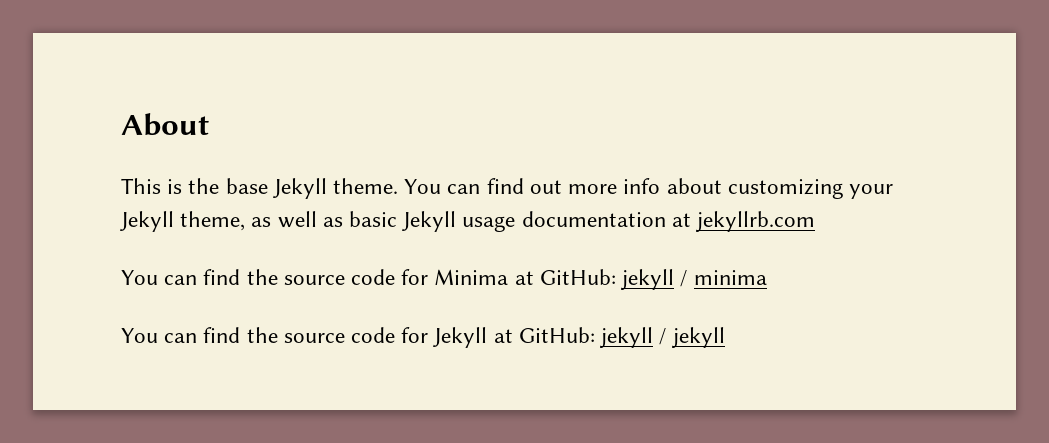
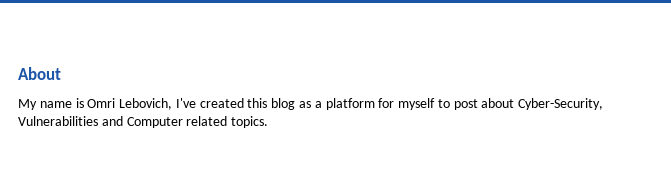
[121,178,893,199] [120,211,816,232] [121,269,767,290] [121,327,725,348] This is the base Jekyll theme. You can find out more info about customizing your Jekyll theme, as well as basic Jekyll usage documentation at jekyllrb.com // You can find the source code for Minima at GitHub: jekyll / minima // You can find the source code for Jekyll at GitHub: jekyll / jekyll -> [18,98,604,110] [18,116,269,128] My name is Omri Lebovich, I've created this blog as a platform for myself to post about Cyber-Security, Vulnerabilities and Computer related topics.

